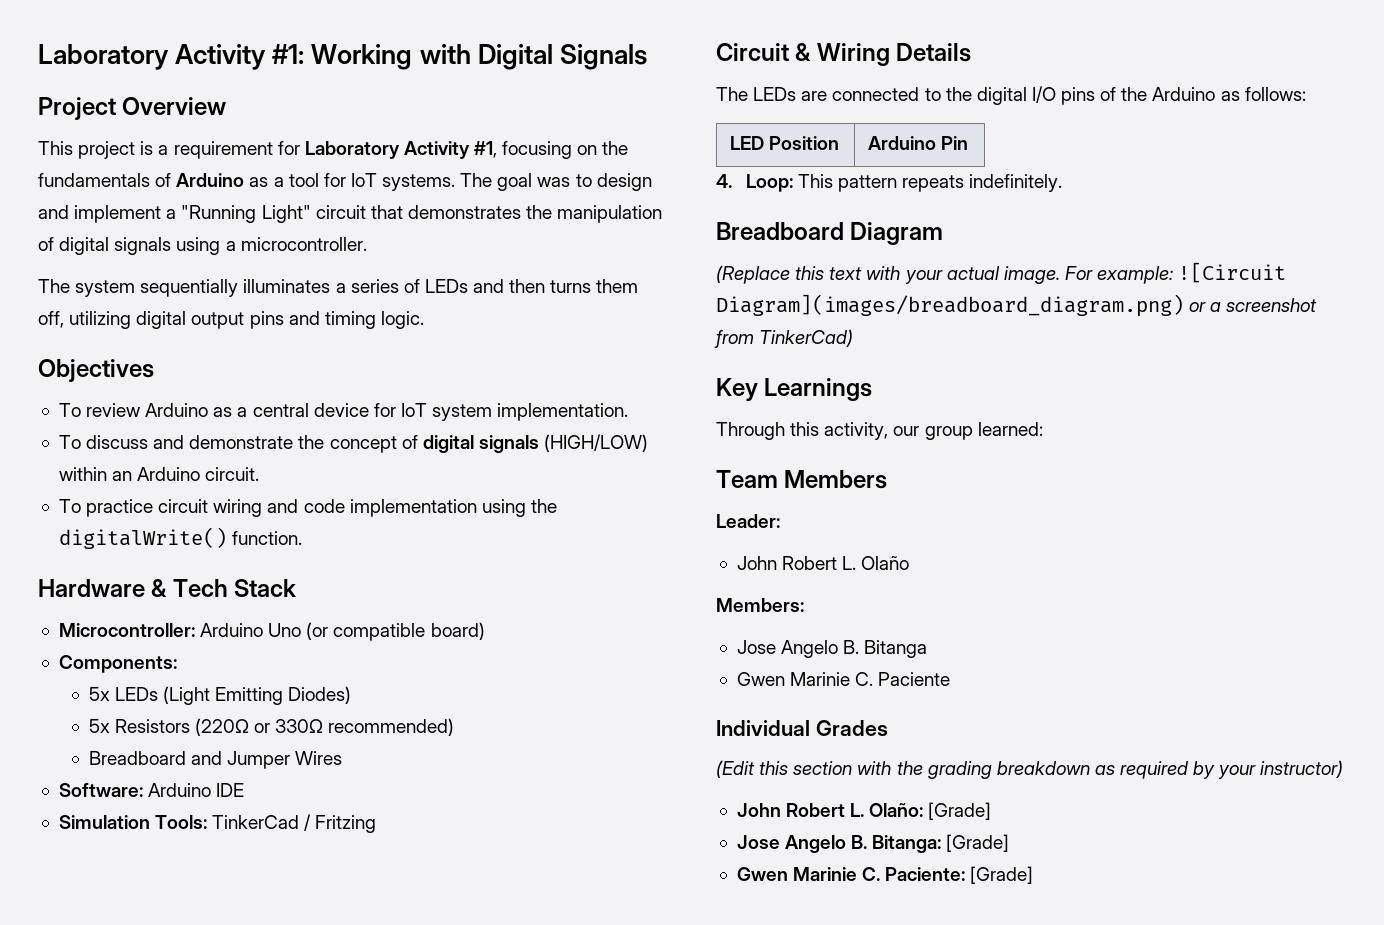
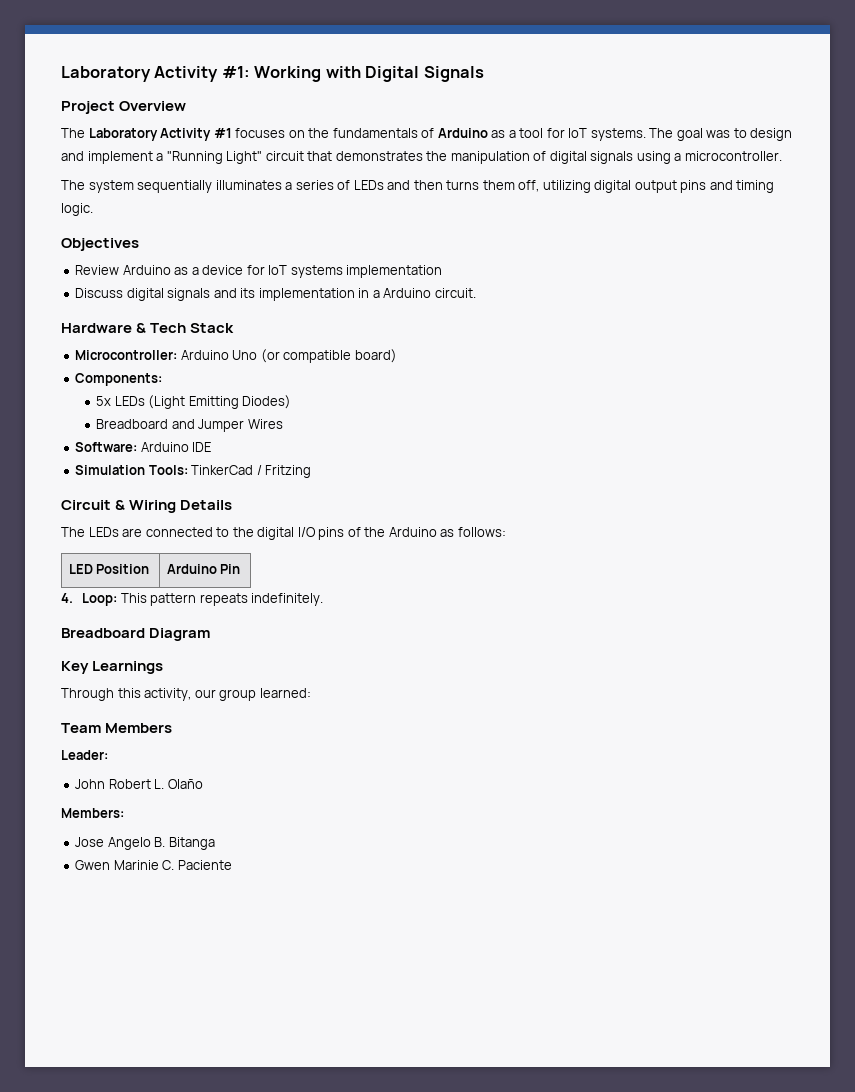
[38,141,573,159] This project is a requirement for Laboratory Activity #1, focusing -> [61,128,286,141] The Laboratory Activity #1 focuses
[58,403,309,417] To review Arduino as a central -> [75,265,199,275] Review Arduino as a
[432,403,629,421] [58,434,649,453] [58,467,260,481] [58,499,557,517] [58,527,303,549] system implementation. // To discuss and demonstrate the concept of digital signals (HIGH/LOW) within an Arduino circuit. // To practice circuit wiring and code implementation using the digitalWrite() function. -> [290,265,443,278] [75,288,476,301] systems implementation // Discuss digital signals and its implementation in a Arduino circuit.
[88,718,455,736] // 5x Resistors (220Ω or 330Ω recommended) -> (292, 402) none
[716,262,1287,284] [716,294,1318,317] [714,329,854,348] // (Replace this text with your actual image. For example: ![Circuit Diagram](images/breadboard_diagram.png) or a screenshot from TinkerCad) -> (211, 634) none
[716,720,888,736] [716,760,1344,779] [736,802,992,820] [736,834,1010,853] [736,866,1034,884] // Individual Grades // (Edit this section with the grading breakdown as required by your instructor) // John Robert L. Olaño: [Grade] // Jose Angelo B. Bitanga: [Grade] // Gwen Marinie C. Paciente: [Grade] -> (232, 865) none

